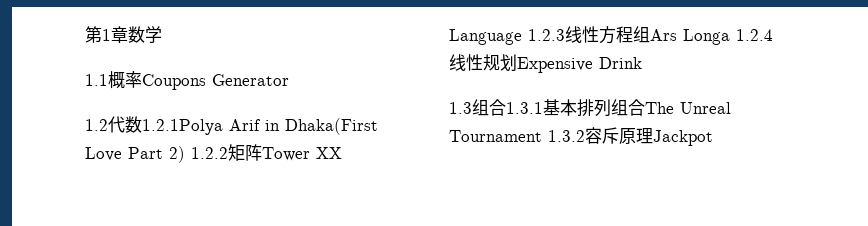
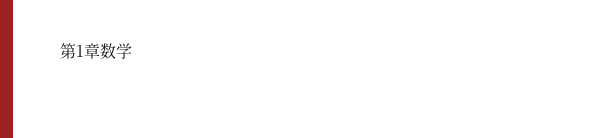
[85,71,289,90] [85,116,378,135] [85,144,342,163] [449,26,773,45] [449,54,642,73] [449,99,731,117] [449,127,713,146] // 1.1概率Coupons Generator // 1.2代数1.2.1Polya Arif in Dhaka(First Love Part 2) 1.2.2矩阵Tower XX Language 1.2.3线性方程组Ars Longa 1.2.4线性规划Expensive Drink // 1.3组合1.3.1基本排列组合The Unreal Tournament 1.3.2容斥原理Jackpot -> (132, 51) none

